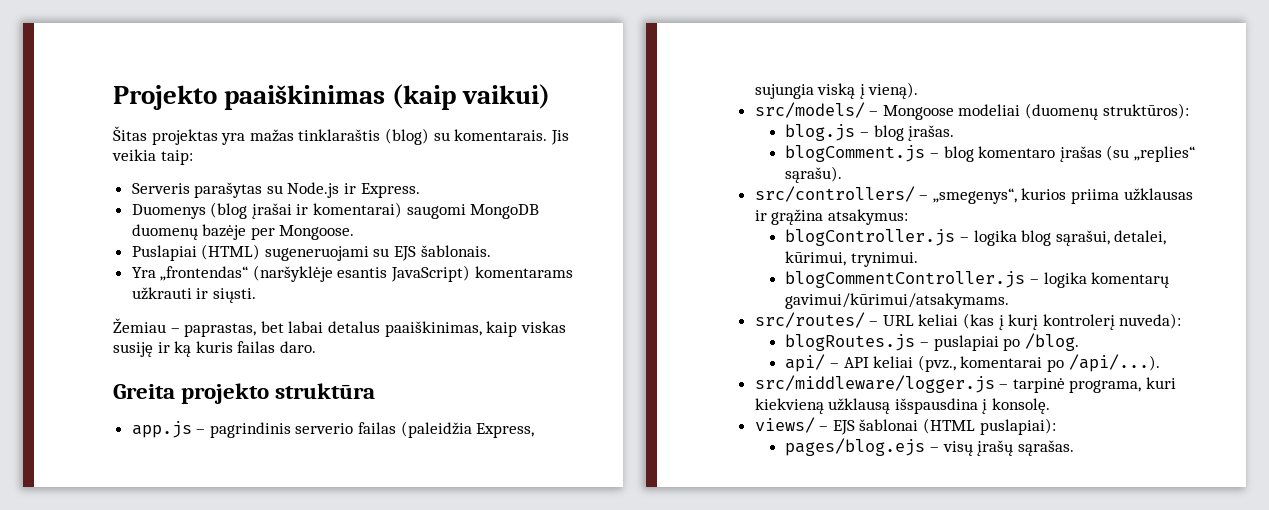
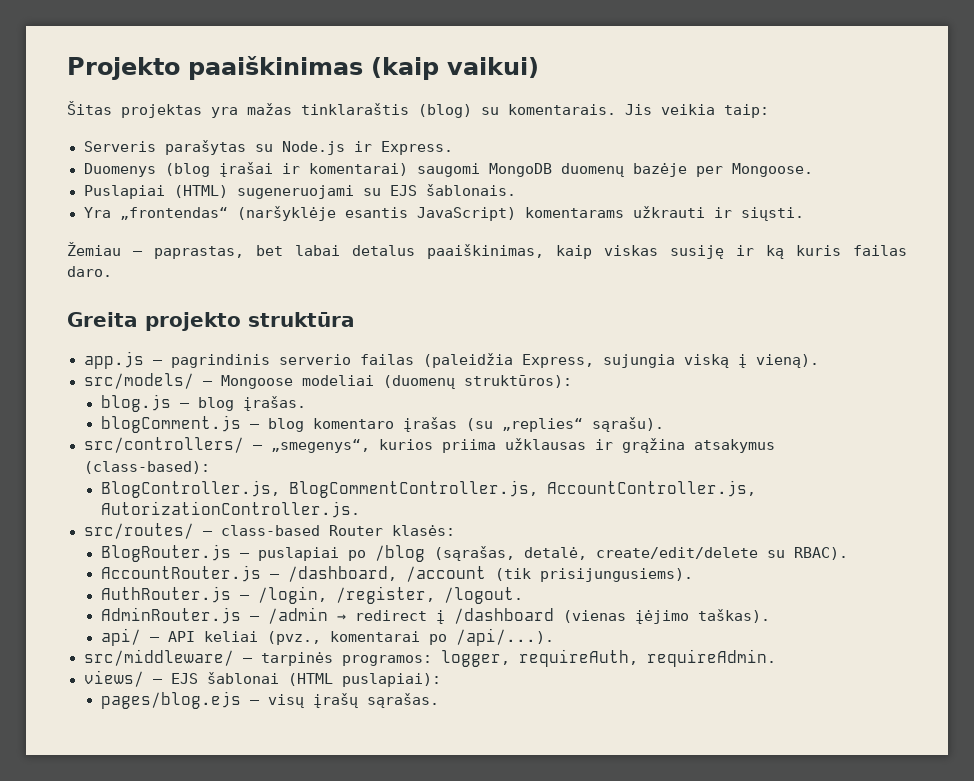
[827,209,908,225] [785,229,1167,246] [785,251,919,267] [785,271,1170,288] [785,293,1010,309] [754,312,1182,330] [785,333,1079,351] atsakymus: // blogController.js – logika blog sąrašui, detalei, kūrimui, trynimui. // blogCommentController.js – logika komentarų gavimui/kūrimui/atsakymams. // src/routes/ – URL keliai (kas į kurį kontrolerį nuveda): // blogRoutes.js – puslapiai po /blog. -> [693,439,775,453] [83,461,210,474] [100,480,756,498] [100,501,360,518] [83,523,455,539] [100,544,848,562] [100,565,693,582] [100,586,523,604] [100,607,770,624] atsakymus (class-based): // BlogController.js, BlogCommentController.js, AccountController.js, AutorizationController.js. // src/routes/ – class-based Router klasės: // BlogRouter.js – puslapiai po /blog (sąrašas, detalė, create/edit/delete su RBAC). // AccountRouter.js – /dashboard, /account (tik prisijungusiems). // AuthRouter.js – /login, /register, /logout. // AdminRouter.js – /admin → redirect į /dashboard (vienas įėjimo taškas).
[754,375,1177,393] [754,398,1051,414] src/middleware/logger.js – tarpinė programa, kuri kiekvieną užklausą išspausdina į konsolę. -> [83,649,776,667] src/middleware/ – tarpinės programos: logger, requireAuth, requireAdmin.

